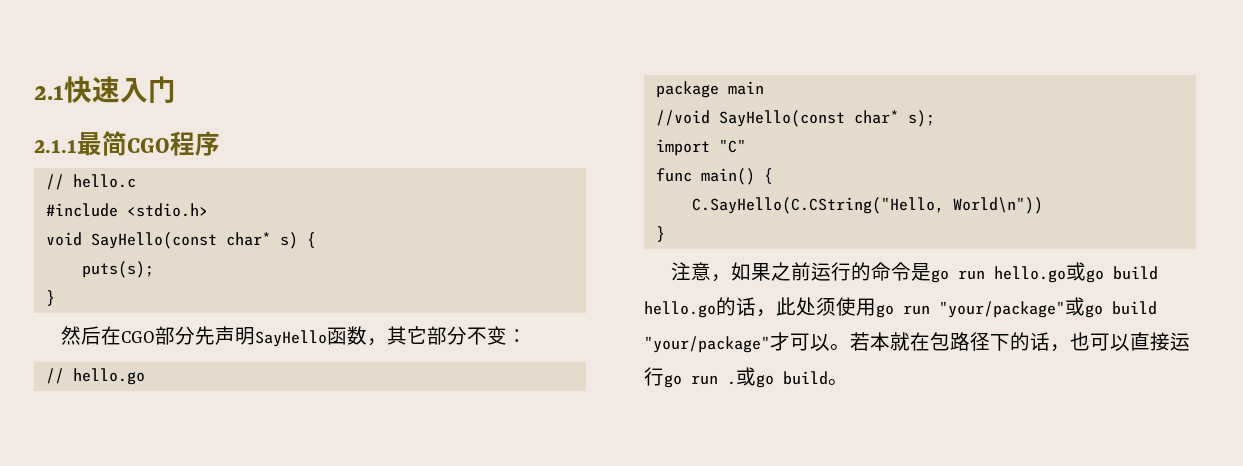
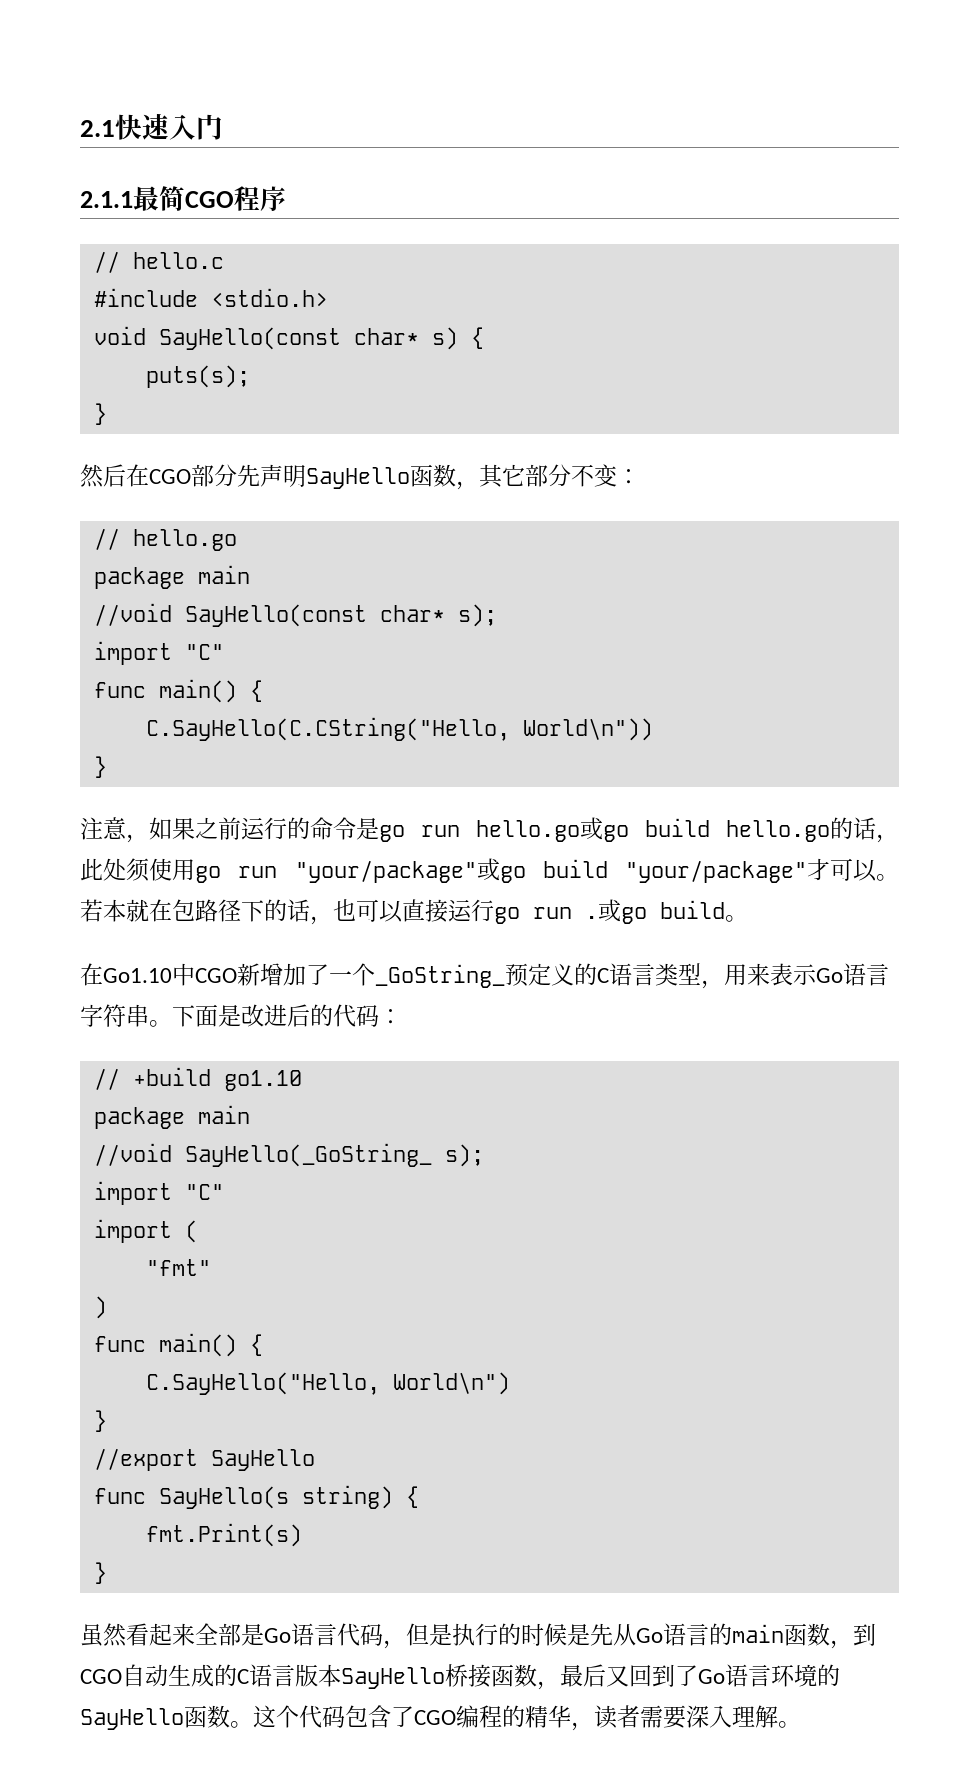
(848, 382) none -> [80,963,889,989] [80,1004,402,1027] [93,1067,302,1091] [93,1105,250,1129] [93,1143,484,1167] [93,1181,224,1205] [93,1219,198,1243] [145,1259,211,1276] [93,1296,107,1319] [93,1333,263,1357] [145,1372,510,1395] [93,1410,107,1432] [93,1448,315,1471] [93,1485,419,1509] [145,1523,302,1547] [93,1562,107,1584] [80,1623,876,1649] [80,1664,840,1690] [80,1705,801,1731] // 在Go1.10中CGO新增加了一个_GoString_预定义的C语言类型，用来表示Go语言字符串。下面是改进后的代码： // // +build go1.10 // package main // //void SayHello(_GoString_ s); // import "C" // import ( // "fmt" // ) // func main() { // C.SayHello("Hello, World\n") // } // //export SayHello // func SayHello(s string) { // fmt.Print(s) // } // 虽然看起来全部是Go语言代码，但是执行的时候是先从Go语言的main函数，到CGO自动生成的C语言版本SayHello桥接函数，最后又回到了Go语言环境的SayHello函数。这个代码包含了CGO编程的精华，读者需要深入理解。

